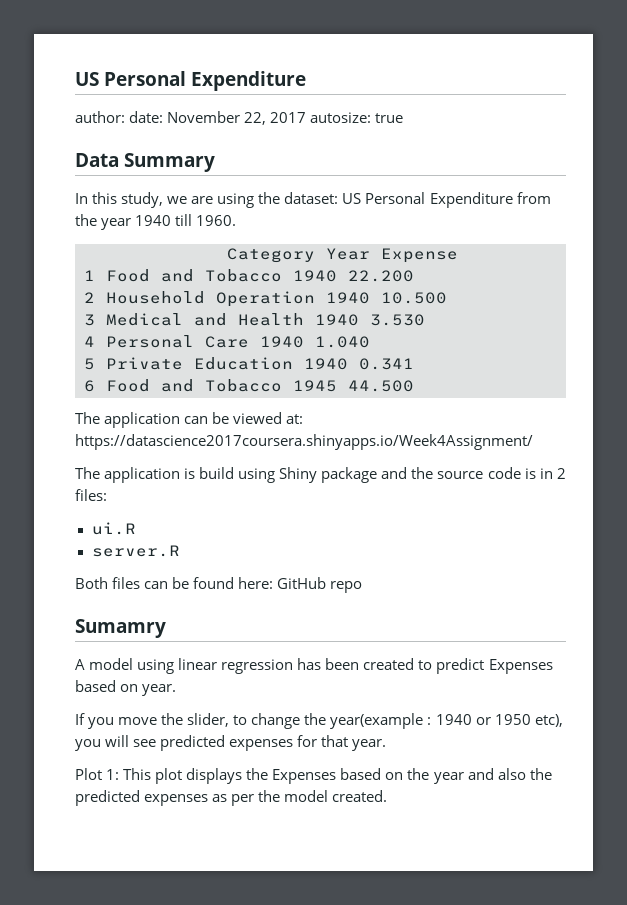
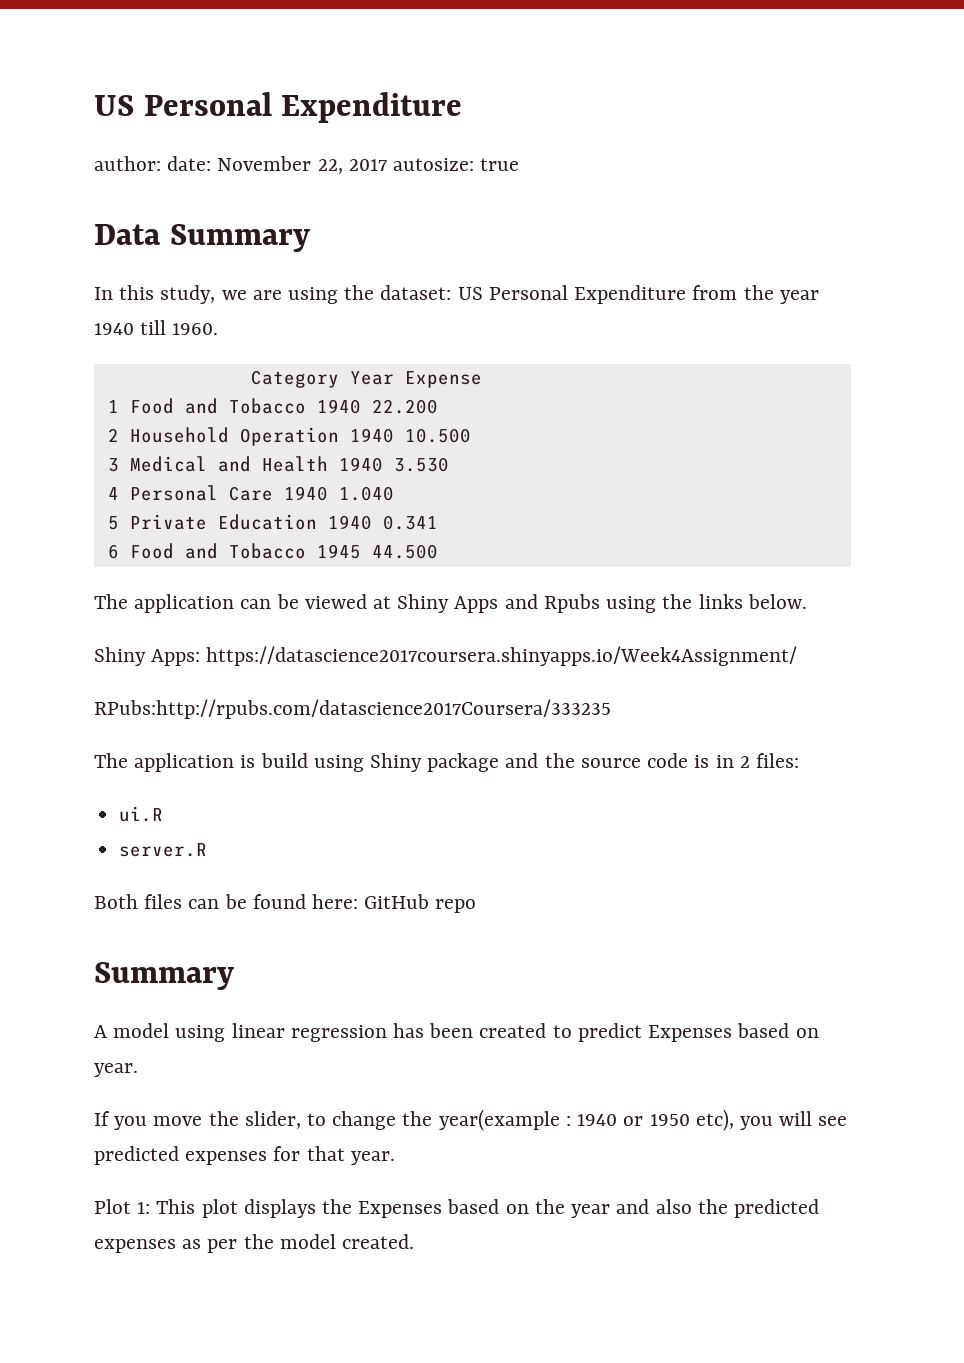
[286,414,304,424] at: -> [373,594,807,613] [94,647,201,666] at Shiny Apps and Rpubs using the links below. // Shiny Apps:
(533, 442) none -> [94,699,611,719] // RPubs:http://rpubs.com/datascience2017Coursera/333235
[75,619,166,638] Sumamry -> [94,962,234,990] Summary

